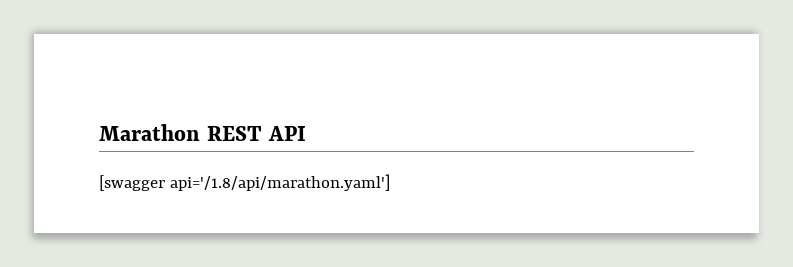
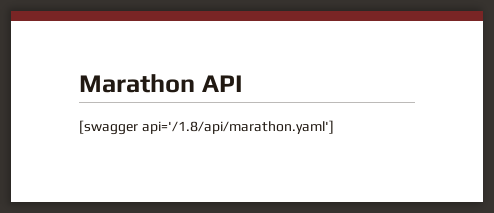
[206,126,262,141] REST -> (195, 83) none

